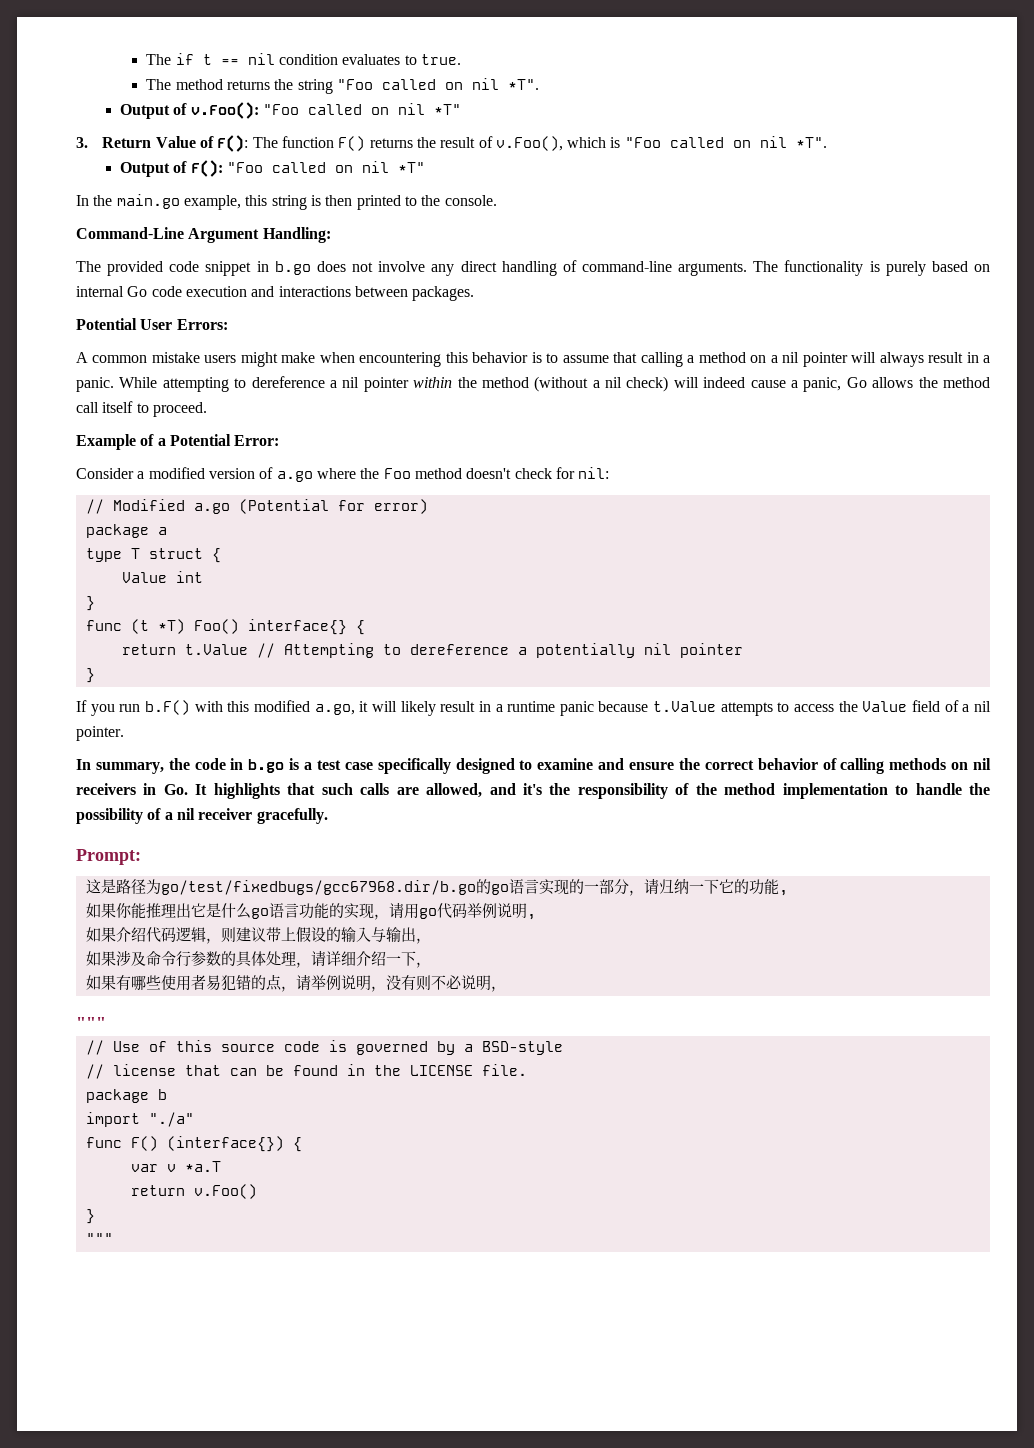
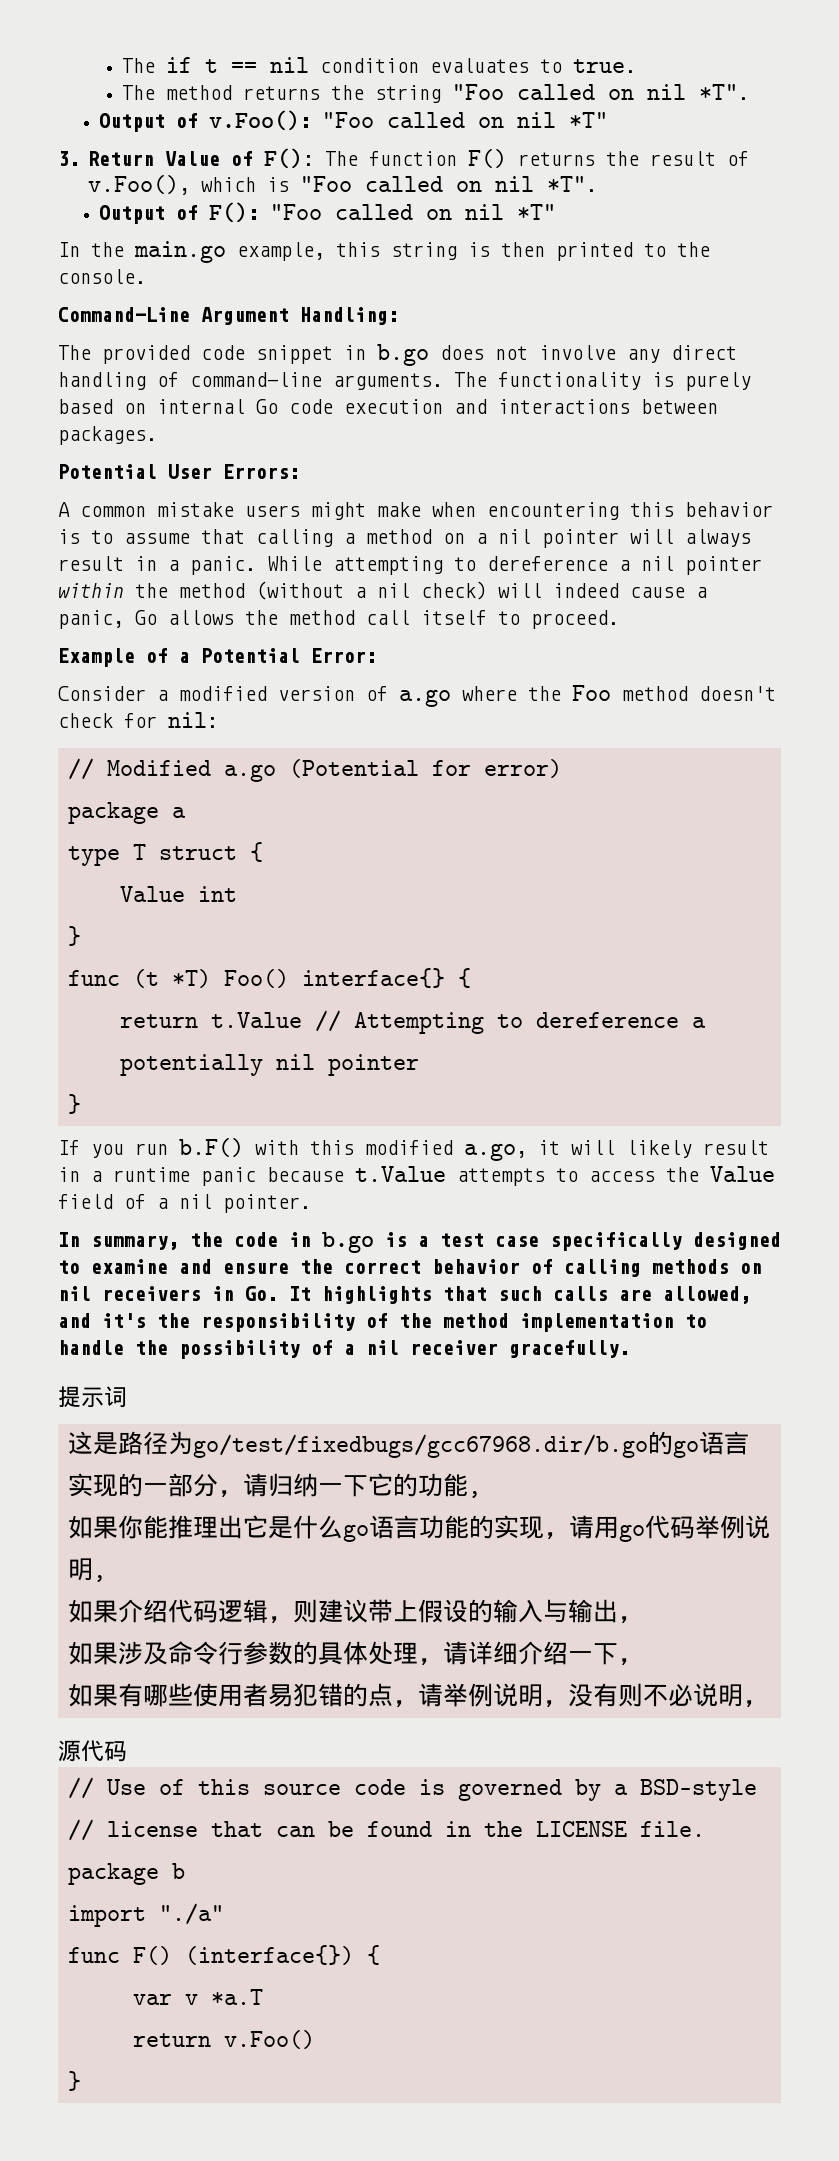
[76,849,141,865] Prompt: -> [58,1386,127,1408] 提示词
[76,1017,106,1029] """ -> [58,1740,127,1762] 源代码
[85,1233,113,1244] // """ -> (81, 2081) none

